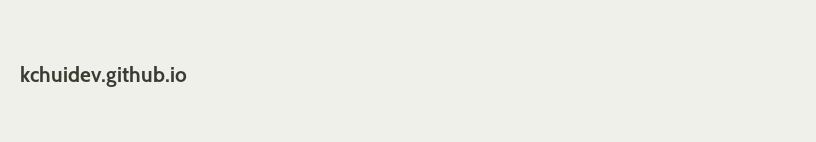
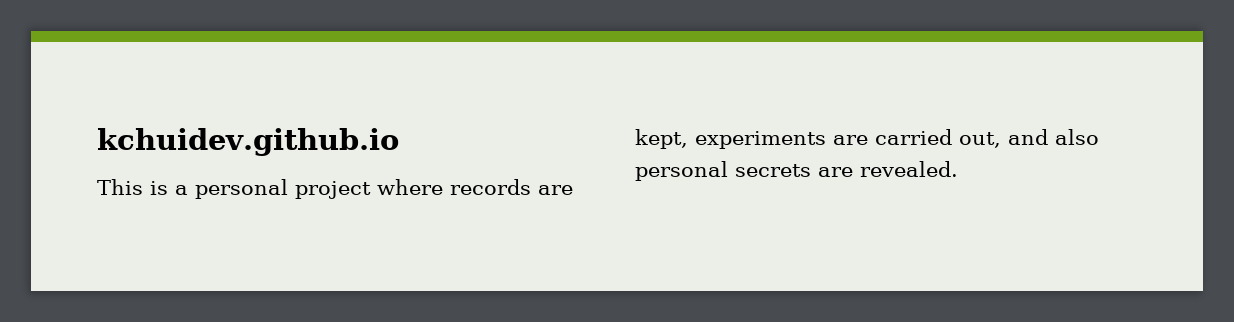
(187, 76) none -> [97,179,573,199] [635,129,1099,149] [635,161,958,181] // This is a personal project where records are kept, experiments are carried out, and also personal secrets are revealed.

